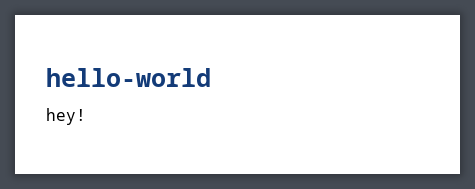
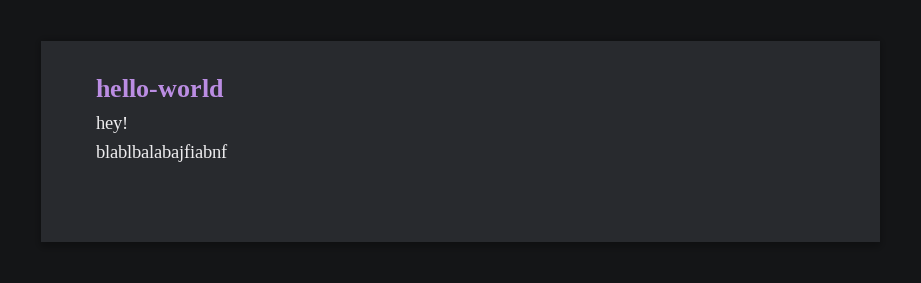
(86, 116) none -> [96,144,228,162] // blablbalabajfiabnf

